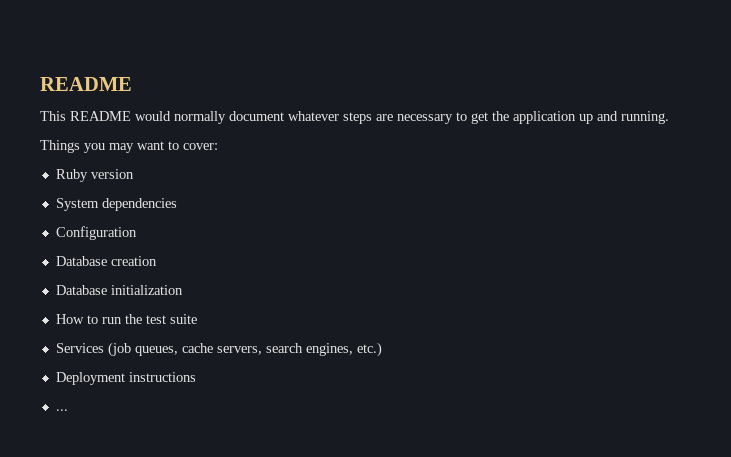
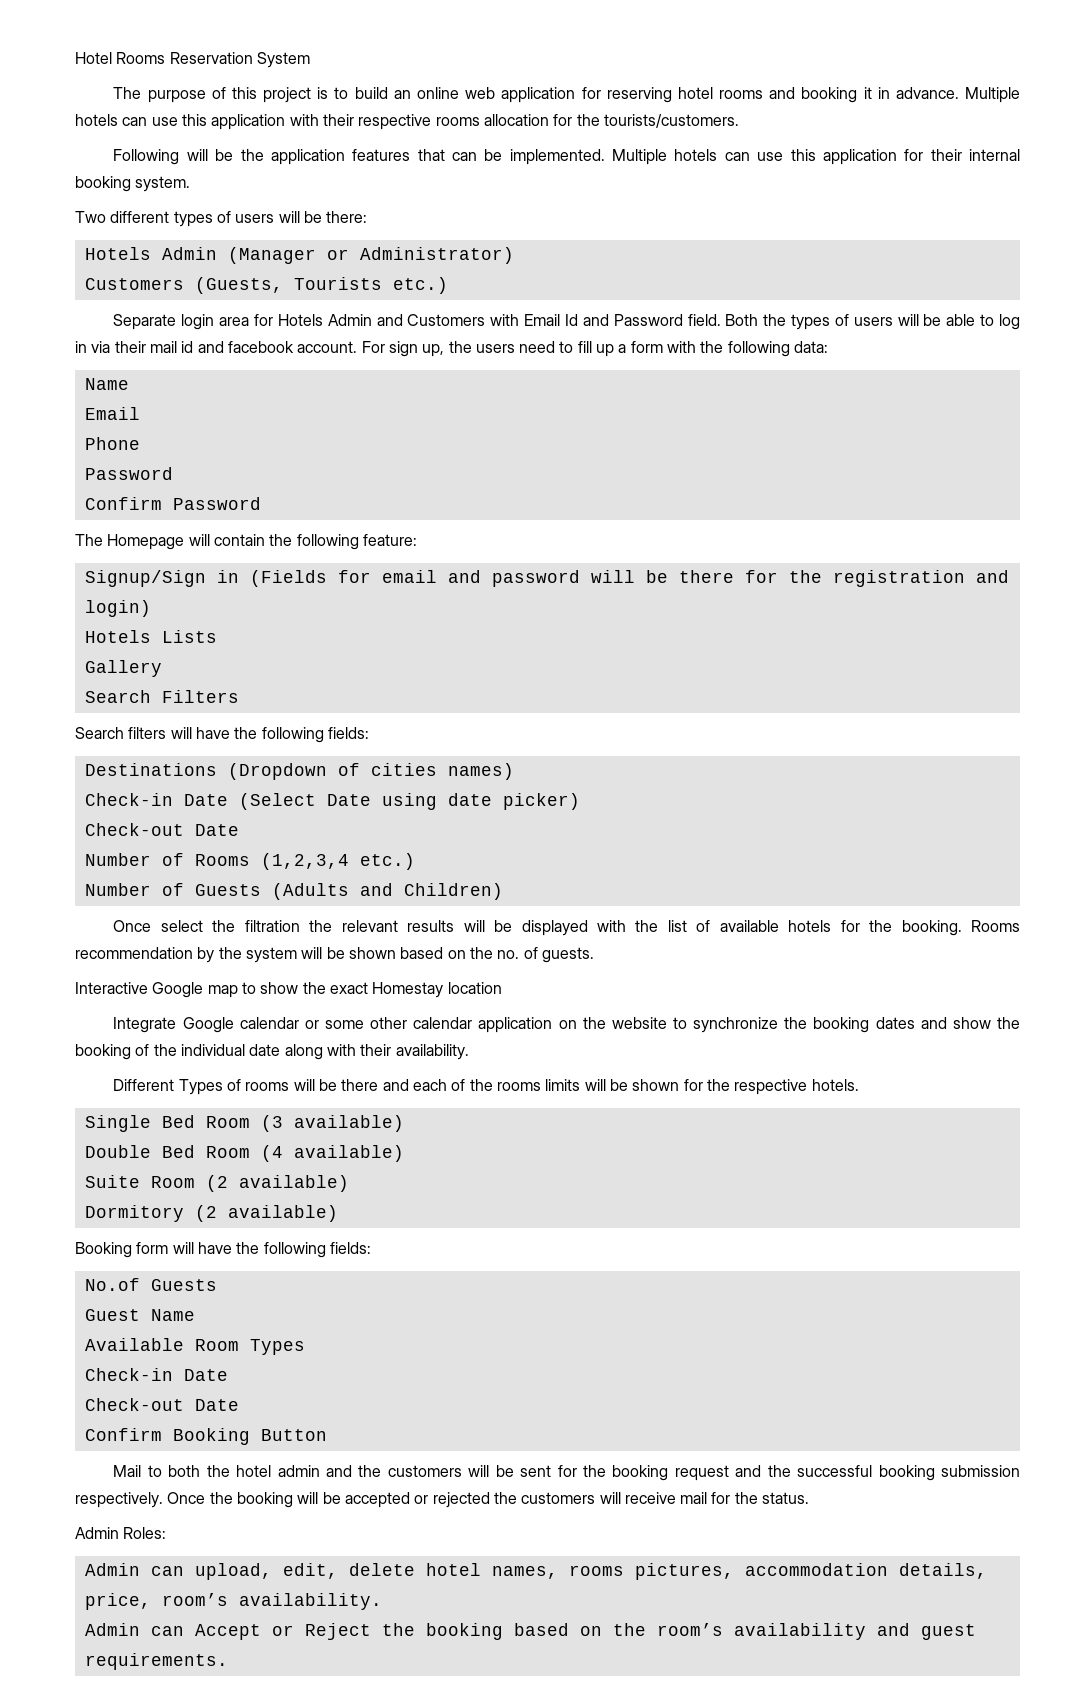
[40,77,132,91] [40,111,669,124] [40,140,218,153] [55,169,134,182] [55,198,177,211] [55,226,137,240] [55,256,157,266] [55,285,183,295] [55,314,197,324] [55,342,382,357] [55,372,196,385] [55,409,68,411] README // This README would normally document whatever steps are necessary to get the application up and running. // Things you may want to cover: // Ruby version // System dependencies // Configuration // Database creation // Database initialization // How to run the test suite // Services (job queues, cache servers, search engines, etc.) // Deployment instructions // ... -> [75,52,310,68] [113,87,1020,103] [75,114,739,130] [113,149,1021,165] [75,176,191,192] [75,211,368,227] [84,247,514,264] [84,277,448,294] [113,314,1020,330] [75,341,829,357] [84,378,129,390] [84,407,140,420] [84,437,140,450] [84,467,173,480] [84,497,261,510] [75,534,417,550] [84,570,1009,587] [84,600,151,617] [84,630,217,643] [84,660,162,677] [84,690,239,703] [75,727,369,743] [84,763,514,780] [84,793,580,810] [84,823,239,836] [84,853,415,870] [84,883,503,900] [113,920,1020,936] [75,947,594,963] [75,982,502,998] [113,1017,1020,1033] [75,1044,469,1060] [113,1079,859,1095] [84,1115,404,1132] [84,1145,404,1162] [84,1175,349,1192] [84,1205,338,1222] [75,1242,371,1258] [84,1278,217,1291] [84,1309,195,1321] [84,1338,305,1355] [84,1368,228,1381] [84,1398,239,1411] [84,1428,327,1445] [113,1465,1021,1481] [75,1492,810,1508] [75,1527,167,1539] [84,1563,987,1580] [84,1593,382,1610] [84,1623,976,1640] [84,1653,228,1670] Hotel Rooms Reservation System // The purpose of this project is to build an online web application for reserving hotel rooms and booking it in advance. Multiple hotels can use this application with their respective rooms allocation for the tourists/customers. // Following will be the application features that can be implemented. Multiple hotels can use this application for their internal booking system. // Two different types of users will be there: // Hotels Admin (Manager or Administrator) // Customers (Guests, Tourists etc.) // Separate login area for Hotels Admin and Customers with Email Id and Password field. Both the types of users will be able to log in via their mail id and facebook account. For sign up, the users need to fill up a form with the following data: // Name // Email // Phone // Password // Confirm Password // The Homepage will contain the following feature: // Signup/Sign in (Fields for email and password will be there for the registration and login) // Hotels Lists // Gallery // Search Filters // Search filters will have the following fields: // Destinations (Dropdown of cities names) // Check-in Date (Select Date using date picker) // Check-out Date // Number of Rooms (1,2,3,4 etc.) // Number of Guests (Adults and Children) // Once select the filtration the relevant results will be displayed with the list of available hotels for the booking. Rooms recommendation by the system will be shown based on the no. of guests. // Interactive Google map to show the exact Homestay location // Integrate Google calendar or some other calendar application on the website to synchronize the booking dates and show the booking of the individual date along with their availability. // Different Types of rooms will be there and each of the rooms limits will be shown for the respective hotels. // Single Bed Room (3 available) // Double Bed Room (4 available) // Suite Room (2 available) // Dormitory (2 available) // Booking form will have the following fields: // No.of Guests // Guest Name // Available Room Types // Check-in Date // Check-out Date // Confirm Booking Button // Mail to both the hotel admin and the customers will be sent for the booking request and the successful booking submission respectively. Once the booking will be accepted or rejected the customers will receive mail for the status. // Admin Roles: // Admin can upload, edit, delete hotel names, rooms pictures, accommodation details, price, room’s availability. // Admin can Accept or Reject the booking based on the room’s availability and guest requirements.

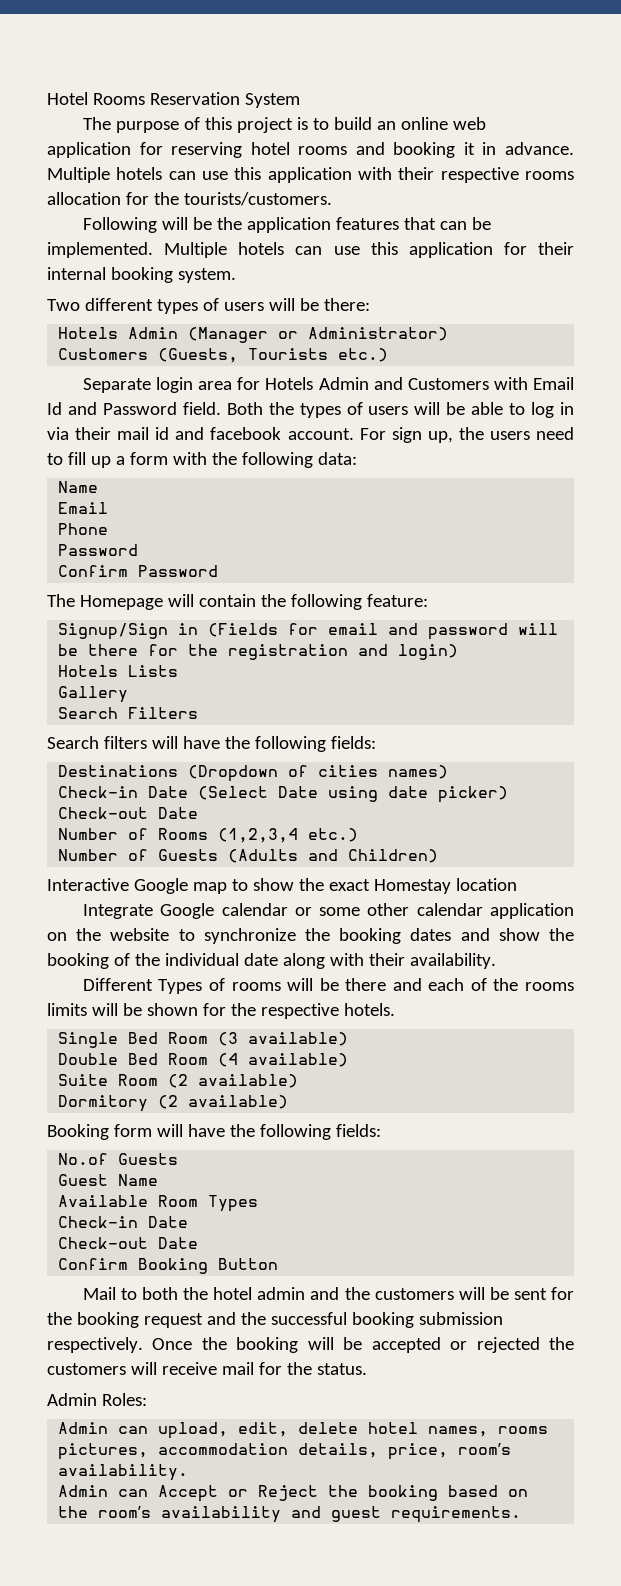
[113,920,1020,936] [75,947,594,963] // Once select the filtration the relevant results will be displayed with the list of available hotels for the booking. Rooms recommendation by the system will be shown based on the no. of guests. -> (439, 856) none

